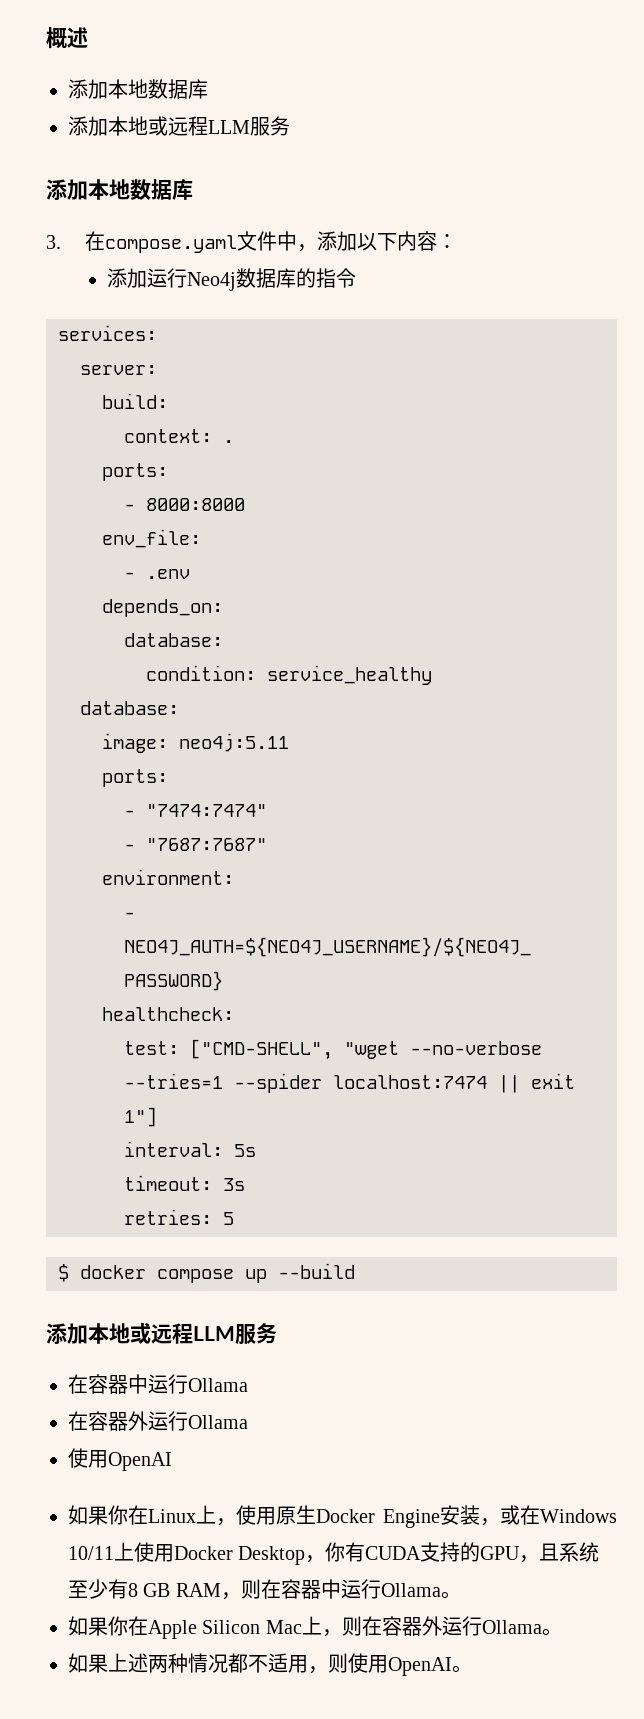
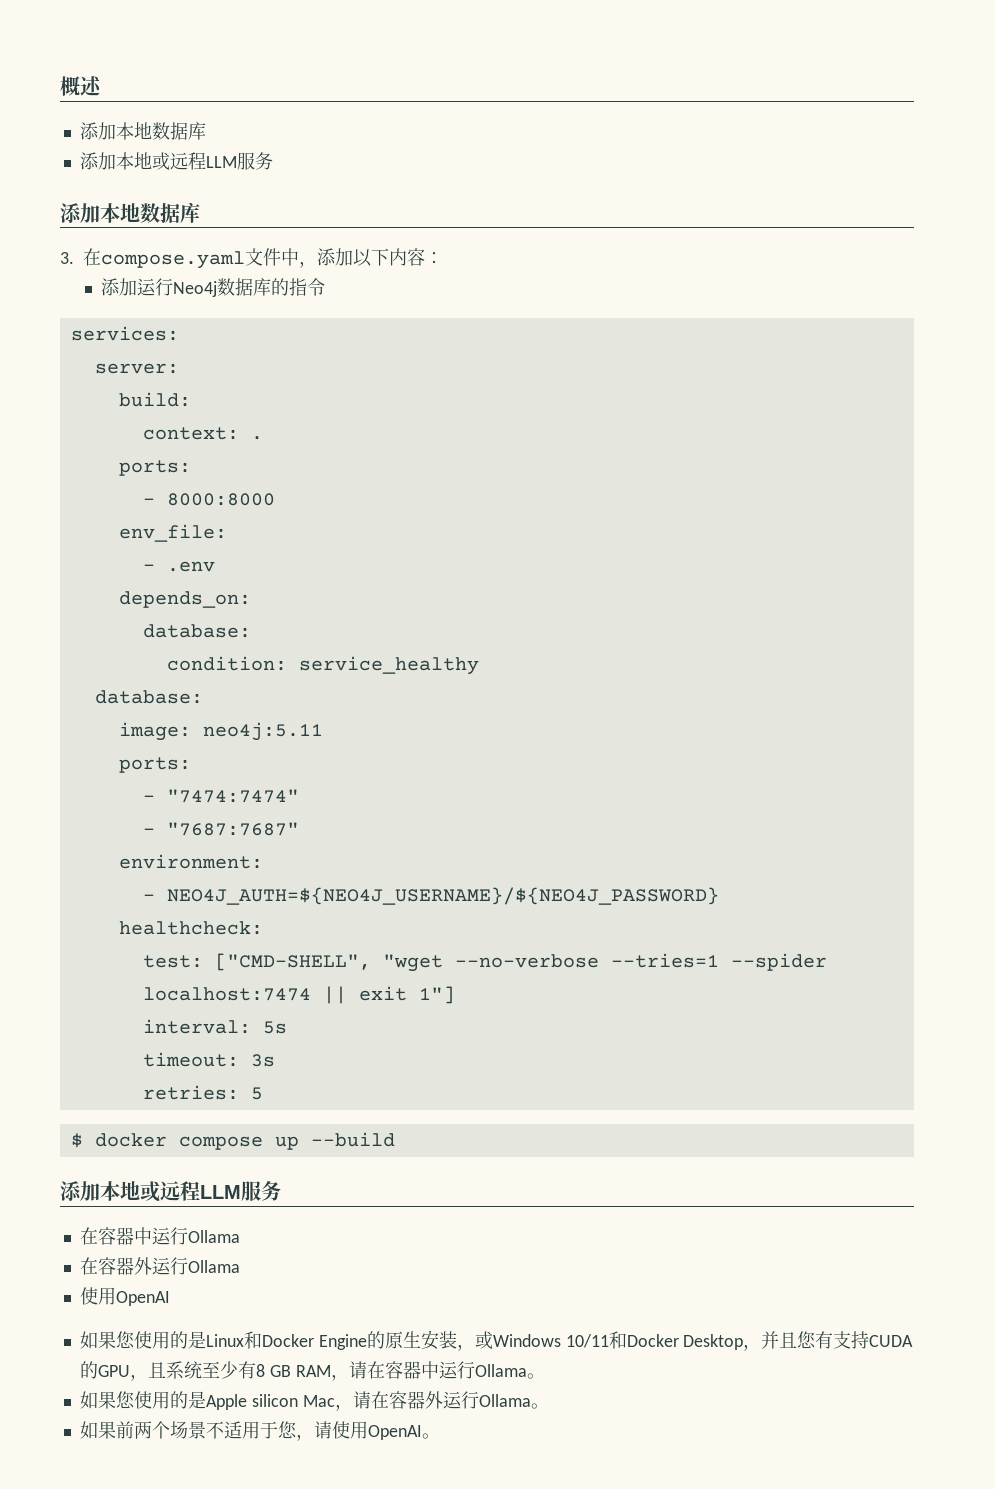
[108,1505,440,1528] 你在Linux上，使用原生Docker Engine -> [115,1331,421,1350] 您使用的是Linux和Docker Engine的原生
[520,1505,540,1525] 在 -> (493, 1340) none
[114,1542,174,1562] 上使用 -> [608,1331,627,1349] 和
[325,1542,461,1562] 你有CUDA支持 -> [761,1331,914,1349] 并且您有支持CUDA
[240,1579,261,1599] 则 -> [348,1361,367,1379] 请
[108,1616,362,1639] 你在Apple Silicon Mac上，则 -> [115,1391,371,1411] 您使用的是Apple silicon Mac，请
[108,1653,348,1674] 上述两种情况都不适用，则 -> [115,1421,332,1441] 前两个场景不适用于您，请

